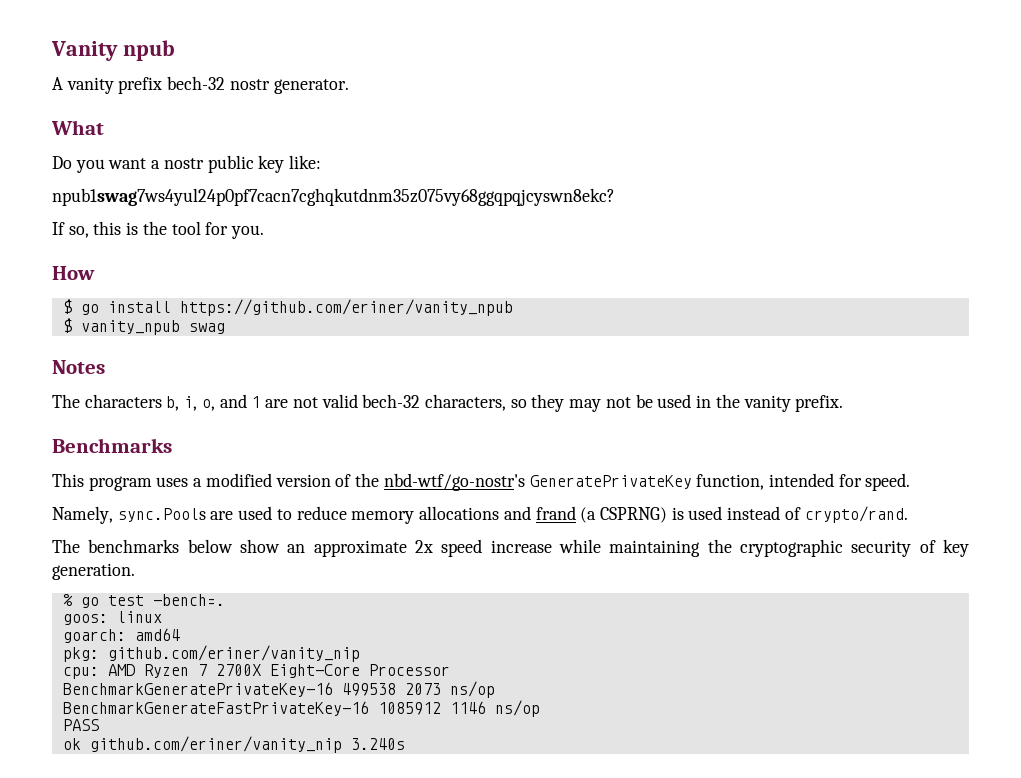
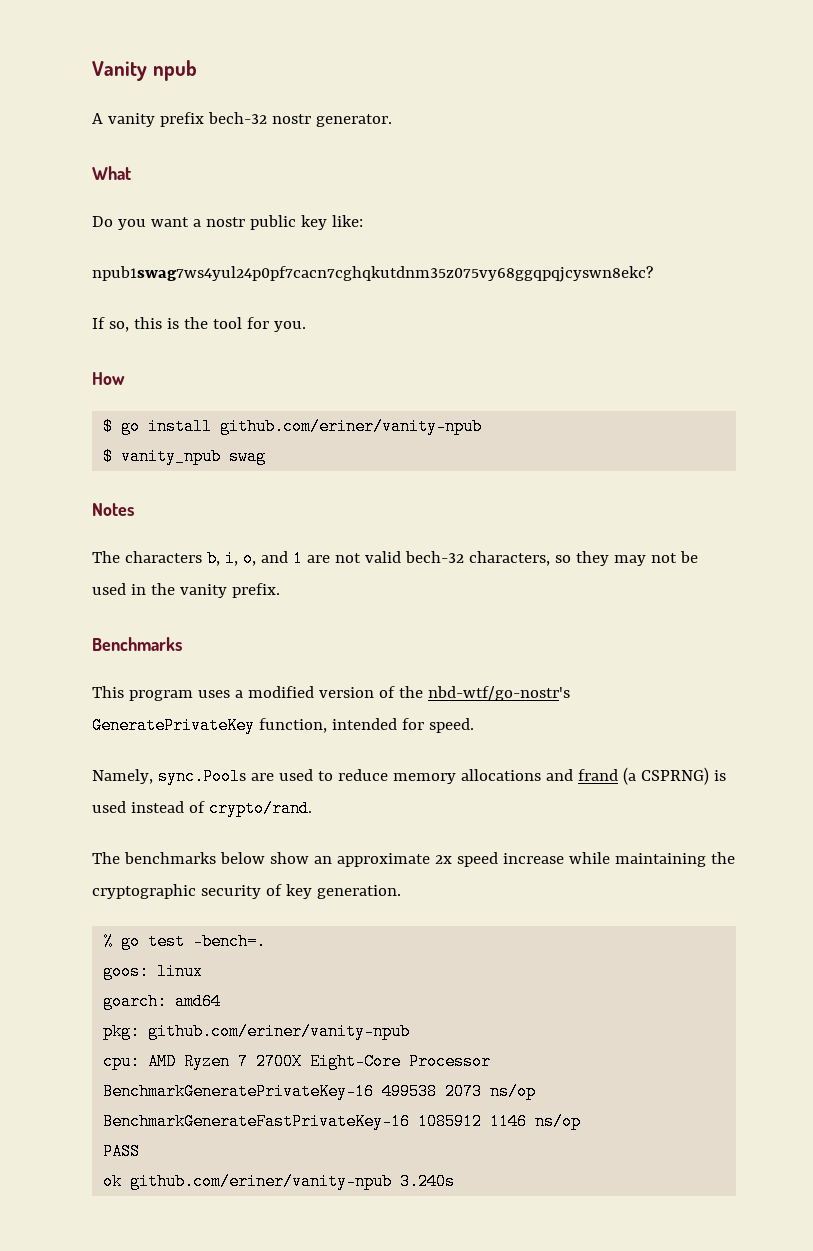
[179,299,513,316] https://github.com/eriner/vanity_npub -> [220,418,483,435] github.com/eriner/vanity-npub
[107,645,360,662] github.com/eriner/vanity_nip -> [148,1023,411,1040] github.com/eriner/vanity-npub
[89,736,342,753] github.com/eriner/vanity_nip -> [130,1173,393,1190] github.com/eriner/vanity-npub

